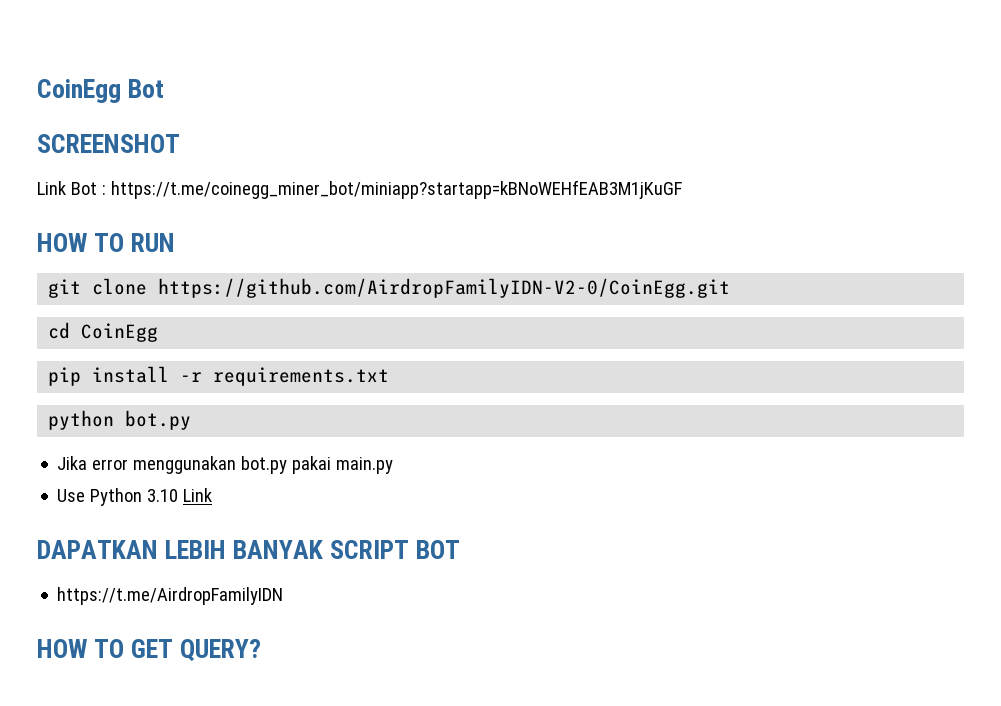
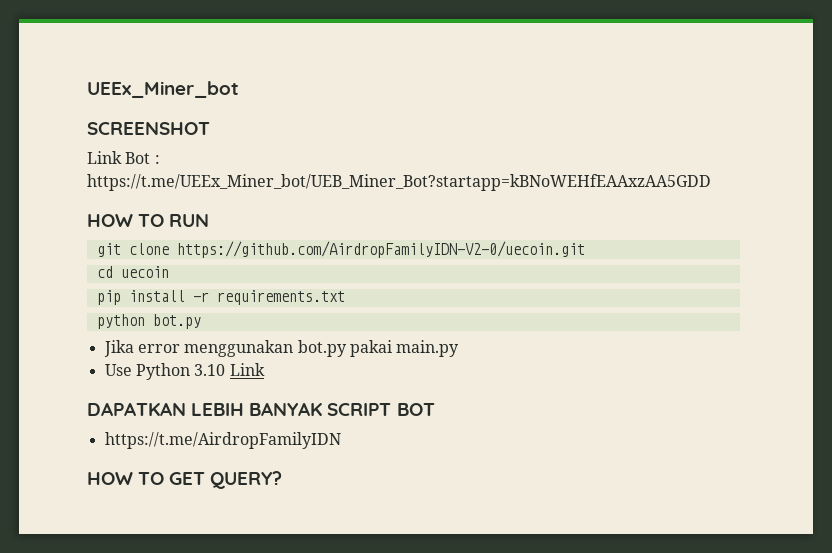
[37,79,165,103] CoinEgg Bot -> [87,81,239,98] UEEx_Miner_bot
[110,180,682,199] https://t.me/coinegg_miner_bot/miniapp?startapp=kBNoWEHfEAB3M1jKuGF -> [87,174,711,191] https://t.me/UEEx_Miner_bot/UEB_Miner_Bot?startapp=kBNoWEHfEAAxzAA5GDD
[158,278,731,298] https://github.com/AirdropFamilyIDN-V2-0/CoinEgg.git -> [176,241,585,258] https://github.com/AirdropFamilyIDN-V2-0/uecoin.git
[81,323,159,342] CoinEgg -> [120,266,169,278] uecoin

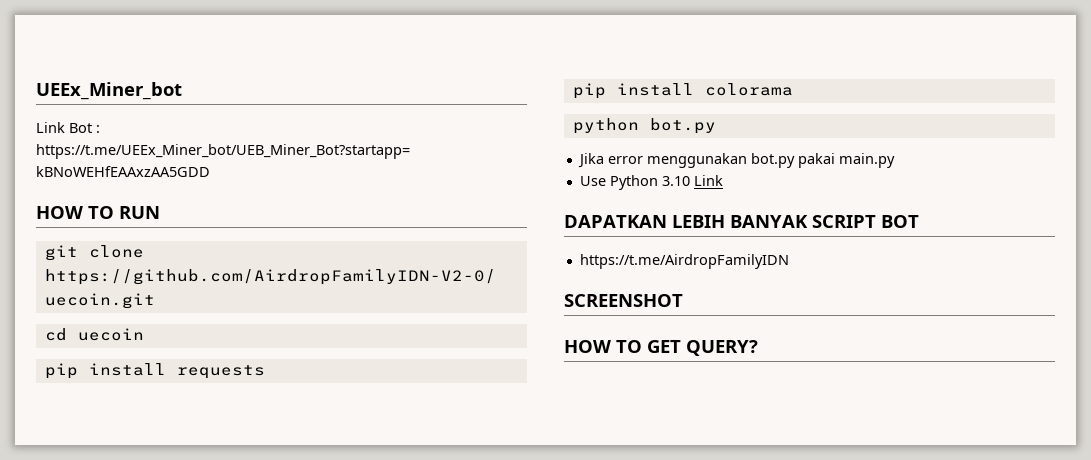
[87,122,210,135] // SCREENSHOT -> (182, 91) none
[192,290,345,305] -r requirements.txt -> [176,365,265,379] [572,83,793,99] requests // pip install colorama
(341, 440) none -> [564,294,683,307] // SCREENSHOT

